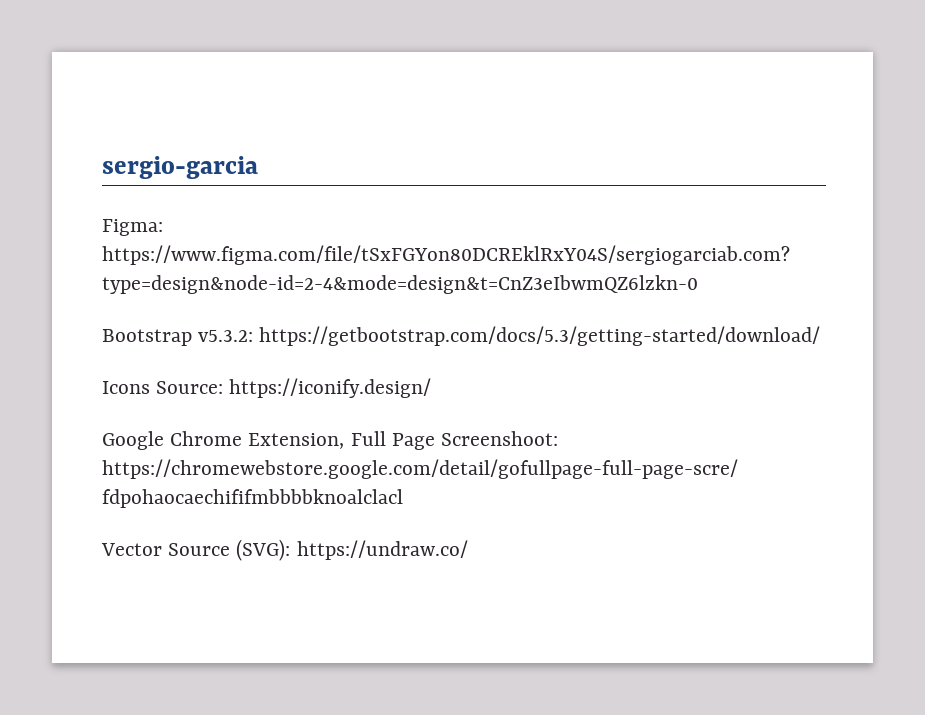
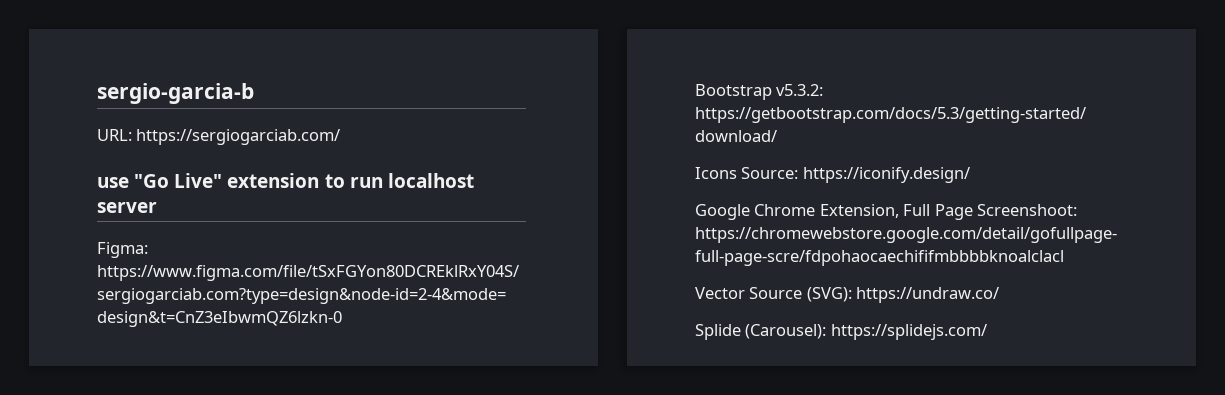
[102,156,258,179] sergio-garcia -> [97,83,254,104] [97,129,341,145] [97,173,474,188] [97,202,157,213] sergio-garcia-b // URL: https://sergiogarciab.com/ // use "Go Live" extension to run localhost server
(468, 550) none -> [695,324,987,340] // Splide (Carousel): https://splidejs.com/

